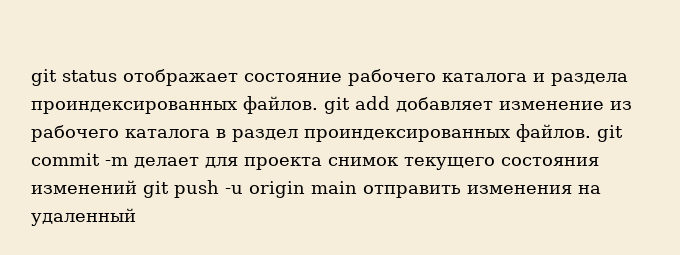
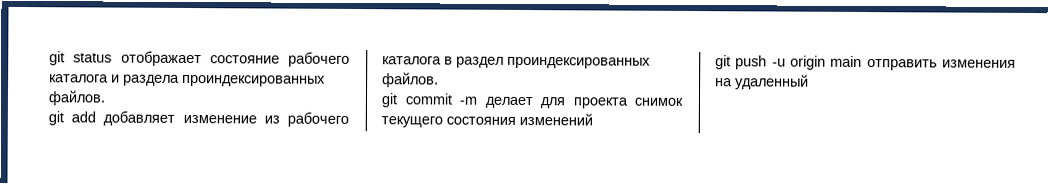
(318, 105) none -> (106, 98) //
(591, 133) none -> (439, 80) //
(137, 187) none -> (593, 119) //

